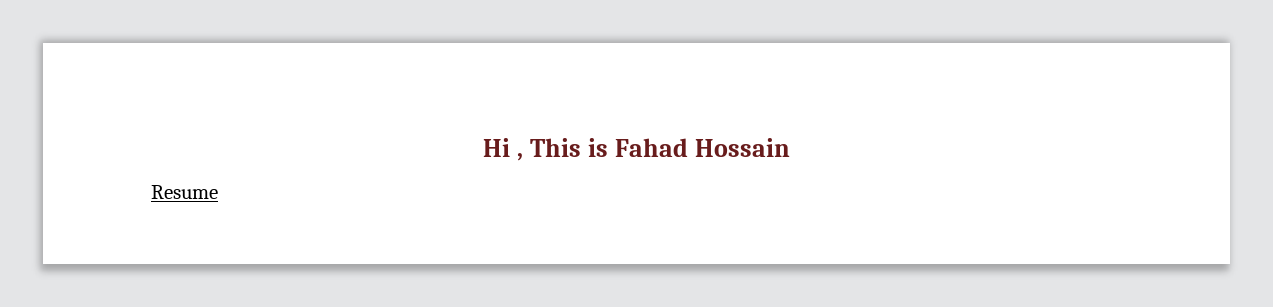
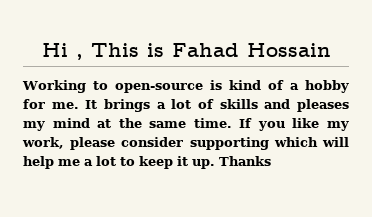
[151,185,218,199] Resume -> [22,80,349,93] [23,99,349,112] [23,118,349,131] [22,137,349,150] [23,156,271,169] Working to open-source is kind of a hobby for me. It brings a lot of skills and pleases my mind at the same time. If you like my work, please consider supporting which will help me a lot to keep it up. Thanks

